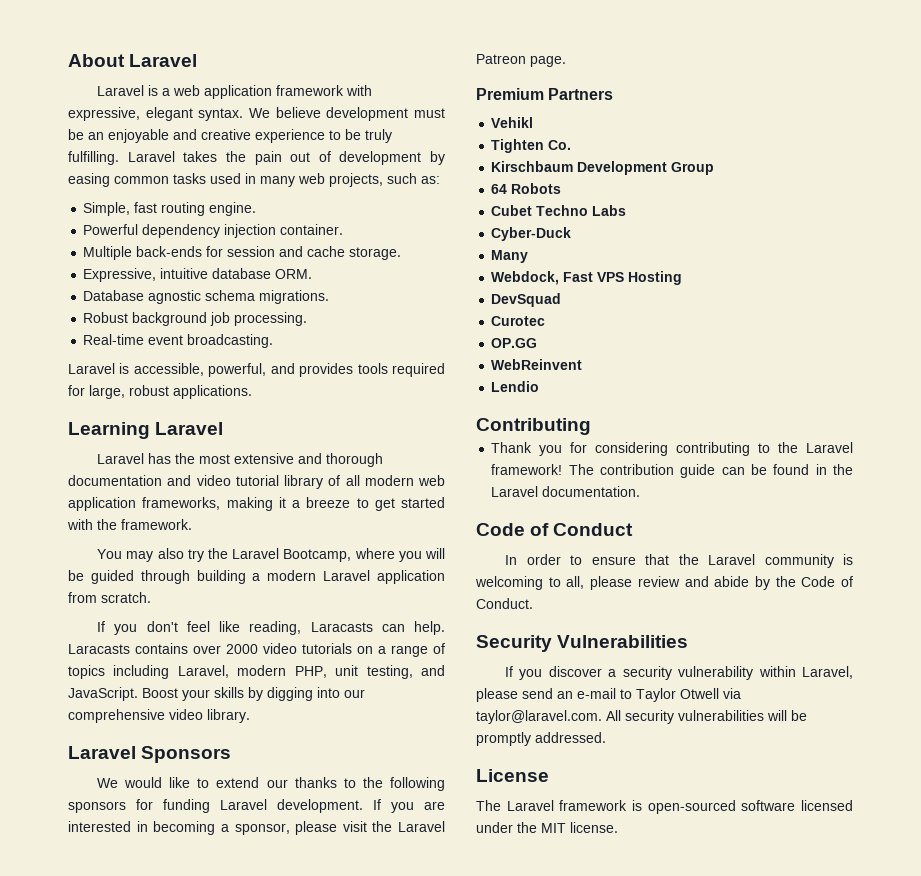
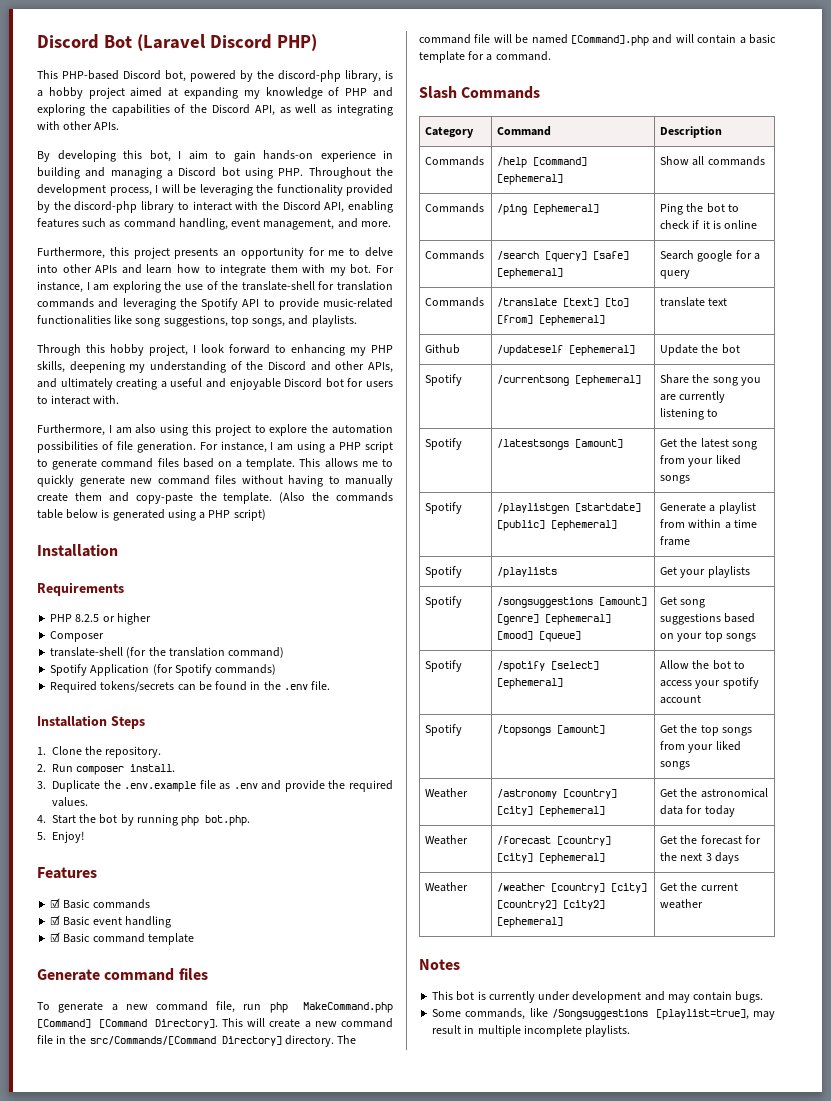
[68,54,198,67] [97,85,373,99] [68,107,445,121] [68,129,392,143] [68,151,445,165] [68,173,440,187] [83,202,257,216] [83,224,344,238] [83,246,402,260] [83,268,313,282] [83,290,330,304] [83,312,308,326] [83,334,274,348] [68,363,445,377] [68,385,252,399] [68,422,224,439] [97,453,384,467] [68,475,445,489] [68,497,445,511] [67,519,192,530] [97,548,446,562] [68,570,445,584] [68,592,151,603] [97,621,445,635] [68,643,445,657] [68,665,445,679] [68,687,365,701] [68,709,250,723] [68,746,232,763] [97,777,445,791] [68,799,445,813] [68,821,445,835] [476,54,566,67] [476,88,614,100] [491,117,534,128] [491,139,572,153] [491,161,715,175] [491,183,562,194] [491,205,627,216] [491,227,572,241] [491,250,529,263] [491,271,683,285] [491,293,562,307] [491,316,546,326] [491,338,538,348] [491,359,583,370] [491,381,540,392] [476,418,591,435] [491,442,853,456] [491,464,716,478] About Laravel // Laravel is a web application framework with expressive, elegant syntax. We believe development must be an enjoyable and creative experience to be truly fulfilling. Laravel takes the pain out of development by easing common tasks used in many web projects, such as: // Simple, fast routing engine. // Powerful dependency injection container. // Multiple back-ends for session and cache storage. // Expressive, intuitive database ORM. // Database agnostic schema migrations. // Robust background job processing. // Real-time event broadcasting. // Laravel is accessible, powerful, and provides tools required for large, robust applications. // Learning Laravel // Laravel has the most extensive and thorough documentation and video tutorial library of all modern web application frameworks, making it a breeze to get started with the framework. // You may also try the Laravel Bootcamp, where you will be guided through building a modern Laravel application from scratch. // If you don't feel like reading, Laracasts can help. Laracasts contains over 2000 video tutorials on a range of topics including Laravel, modern PHP, unit testing, and JavaScript. Boost your skills by digging into our comprehensive video library. // Laravel Sponsors // We would like to extend our thanks to the following sponsors for funding Laravel development. If you are interested in becoming a sponsor, please visit the Laravel Patreon page. // Premium Partners // Vehikl // Tighten Co. // Kirschbaum Development Group // 64 Robots // Cubet Techno Labs // Cyber-Duck // Many // Webdock, Fast VPS Hosting // DevSquad // Curotec // OP.GG // WebReinvent // Lendio // Contributing // Thank you for considering contributing to the Laravel framework! The contribution guide -> [37,34,317,51] [37,70,393,82] [37,87,394,99] [37,104,394,116] [37,121,120,130] [37,150,393,162] [37,167,393,179] [37,184,393,196] [37,201,393,213] [37,218,391,230] [37,247,393,259] [37,264,394,276] [37,281,393,293] [37,298,393,310] [37,315,357,327] [37,344,393,356] [37,361,393,373] [37,378,393,390] [37,395,120,405] [37,424,393,436] [37,441,393,453] [37,458,393,470] [37,475,393,487] [37,492,393,504] [37,509,266,521] [37,544,118,557] [37,582,124,596] [50,613,151,625] [50,631,105,642] [50,647,285,658] [50,664,277,676] [50,681,175,693] Discord Bot (Laravel Discord PHP) // This PHP-based Discord bot, powered by the discord-php library, is a hobby project aimed at expanding my knowledge of PHP and exploring the capabilities of the Discord API, as well as integrating with other APIs. // By developing this bot, I aim to gain hands-on experience in building and managing a Discord bot using PHP. Throughout the development process, I will be leveraging the functionality provided by the discord-php library to interact with the Discord API, enabling features such as command handling, event management, and more. // Furthermore, this project presents an opportunity for me to delve into other APIs and learn how to integrate them with my bot. For instance, I am exploring the use of the translate-shell for translation commands and leveraging the Spotify API to provide music-related functionalities like song suggestions, top songs, and playlists. // Through this hobby project, I look forward to enhancing my PHP skills, deepening my understanding of the Discord and other APIs, and ultimately creating a useful and enjoyable Discord bot for users to interact with. // Furthermore, I am also using this project to explore the automation possibilities of file generation. For instance, I am using a PHP script to generate command files based on a template. This allows me to quickly generate new command files without having to manually create them and copy-paste the template. (Also the commands table below is generated using a PHP script) // Installation // Requirements // PHP 8.2.5 or higher // Composer // translate-shell (for the translation command) // Spotify Application (for Spotify commands) // Required tokens/secrets
[491,486,641,497] [476,523,634,536] [505,554,853,568] [475,576,853,590] [476,598,533,609] [476,635,689,652] [505,666,853,680] [476,688,741,702] [476,710,807,724] [476,732,606,746] [476,769,549,782] [476,800,853,814] [476,822,618,833] Laravel documentation. // Code of Conduct // In order to ensure that the Laravel community is welcoming to all, please review and abide by the Code of Conduct. // Security Vulnerabilities // If you discover a security vulnerability within Laravel, please send an e-mail to Taylor Otwell via taylor@laravel.com. All security vulnerabilities will be promptly addressed. // License // The Laravel framework is open-sourced software licensed under the MIT license. -> [283,681,331,690] [37,715,145,729] [37,746,162,758] [37,764,176,775] [37,780,393,792] [52,797,88,807] [37,814,251,826] [37,831,84,843] [37,867,97,879] [50,898,150,909] [50,915,171,928] [50,932,194,945] [37,968,208,981] [37,1001,393,1013] [37,1018,394,1029] [37,1035,357,1047] [419,34,776,46] [419,51,551,63] [419,86,541,99] [425,127,475,138] [497,126,552,136] [660,126,723,138] [425,156,485,166] [497,157,588,168] [497,174,564,185] [660,156,765,166] [425,203,485,213] [497,204,600,215] [660,203,739,215] [660,220,758,229] [425,250,485,260] [497,251,630,262] [497,268,564,279] [660,250,760,262] [660,270,691,279] [425,297,485,307] [497,298,630,307] [497,315,606,326] [660,297,728,307] [425,344,461,354] [497,345,636,356] [660,344,740,356] [425,374,463,386] [497,375,642,386] [660,374,761,386] [660,391,726,403] [660,408,719,420] [425,438,463,450] [497,439,624,450] [660,438,757,450] [660,455,741,467] [660,475,691,484] [425,502,463,514] [497,503,642,514] [497,520,618,531] [660,502,756,514] [660,519,757,529] [660,536,691,546] [425,566,463,578] [497,567,558,578] [660,566,750,578] [425,596,463,608] [497,597,648,608] [497,614,612,625] [497,631,582,642] [660,597,706,608] [660,613,756,625] [660,631,756,642] [425,660,463,672] [497,661,600,672] [497,678,564,689] [660,660,745,670] [660,677,759,689] [660,695,702,704] [425,724,463,736] [497,725,606,736] [660,724,752,736] [660,741,741,753] [660,761,691,770] [425,788,469,798] [497,789,618,799] [497,806,606,817] [660,788,768,798] [660,805,735,817] [425,835,469,845] [497,836,612,846] [497,853,606,864] [660,835,761,845] [660,852,739,864] [425,882,469,892] [497,883,648,893] [497,900,606,910] [497,917,564,928] [660,882,738,891] [660,899,704,909] [419,959,460,970] [432,991,764,1003] [432,1008,775,1020] [432,1025,631,1037] .env file. // Installation Steps // 1. Clone the repository. // 2. Run composer install. // 3. Duplicate the .env.example file as .env and provide the required values. // 4. Start the bot by running php bot.php. // 5. Enjoy! // Features // ☑ Basic commands // ☑ Basic event handling // ☑ Basic command template // Generate command files // To generate a new command file, run php MakeCommand.php [Command] [Command Directory]. This will create a new command file in the src/Commands/[Command Directory] directory. The command file will be named [Command].php and will contain a basic template for a command. // Slash Commands // Category | Command | Description // Commands | /help [command] [ephemeral] | Show all commands // Commands | /ping [ephemeral] | Ping the bot to check if it is online // Commands | /search [query] [safe] [ephemeral] | Search google for a query // Commands | /translate [text] [to] [from] [ephemeral] | translate text // Github | /updateself [ephemeral] | Update the bot // Spotify | /currentsong [ephemeral] | Share the song you are currently listening to // Spotify | /latestsongs [amount] | Get the latest song from your liked songs // Spotify | /playlistgen [startdate] [public] [ephemeral] | Generate a playlist from within a time frame // Spotify | /playlists | Get your playlists // Spotify | /songsuggestions [amount] [genre] [ephemeral] [mood] [queue] | Get song suggestions based on your top songs // Spotify | /spotify [select] [ephemeral] | Allow the bot to access your spotify account // Spotify | /topsongs [amount] | Get the top songs from your liked songs // Weather | /astronomy [country] [city] [ephemeral] | Get the astronomical data for today // Weather | /forecast [country] [city] [ephemeral] | Get the forecast for the next 3 days // Weather | /weather [country] [city] [country2] [city2] [ephemeral] | Get the current weather // Notes // This bot is currently under development and may contain bugs. // Some commands, like /Songsuggestions [playlist=true], may result in multiple incomplete playlists.

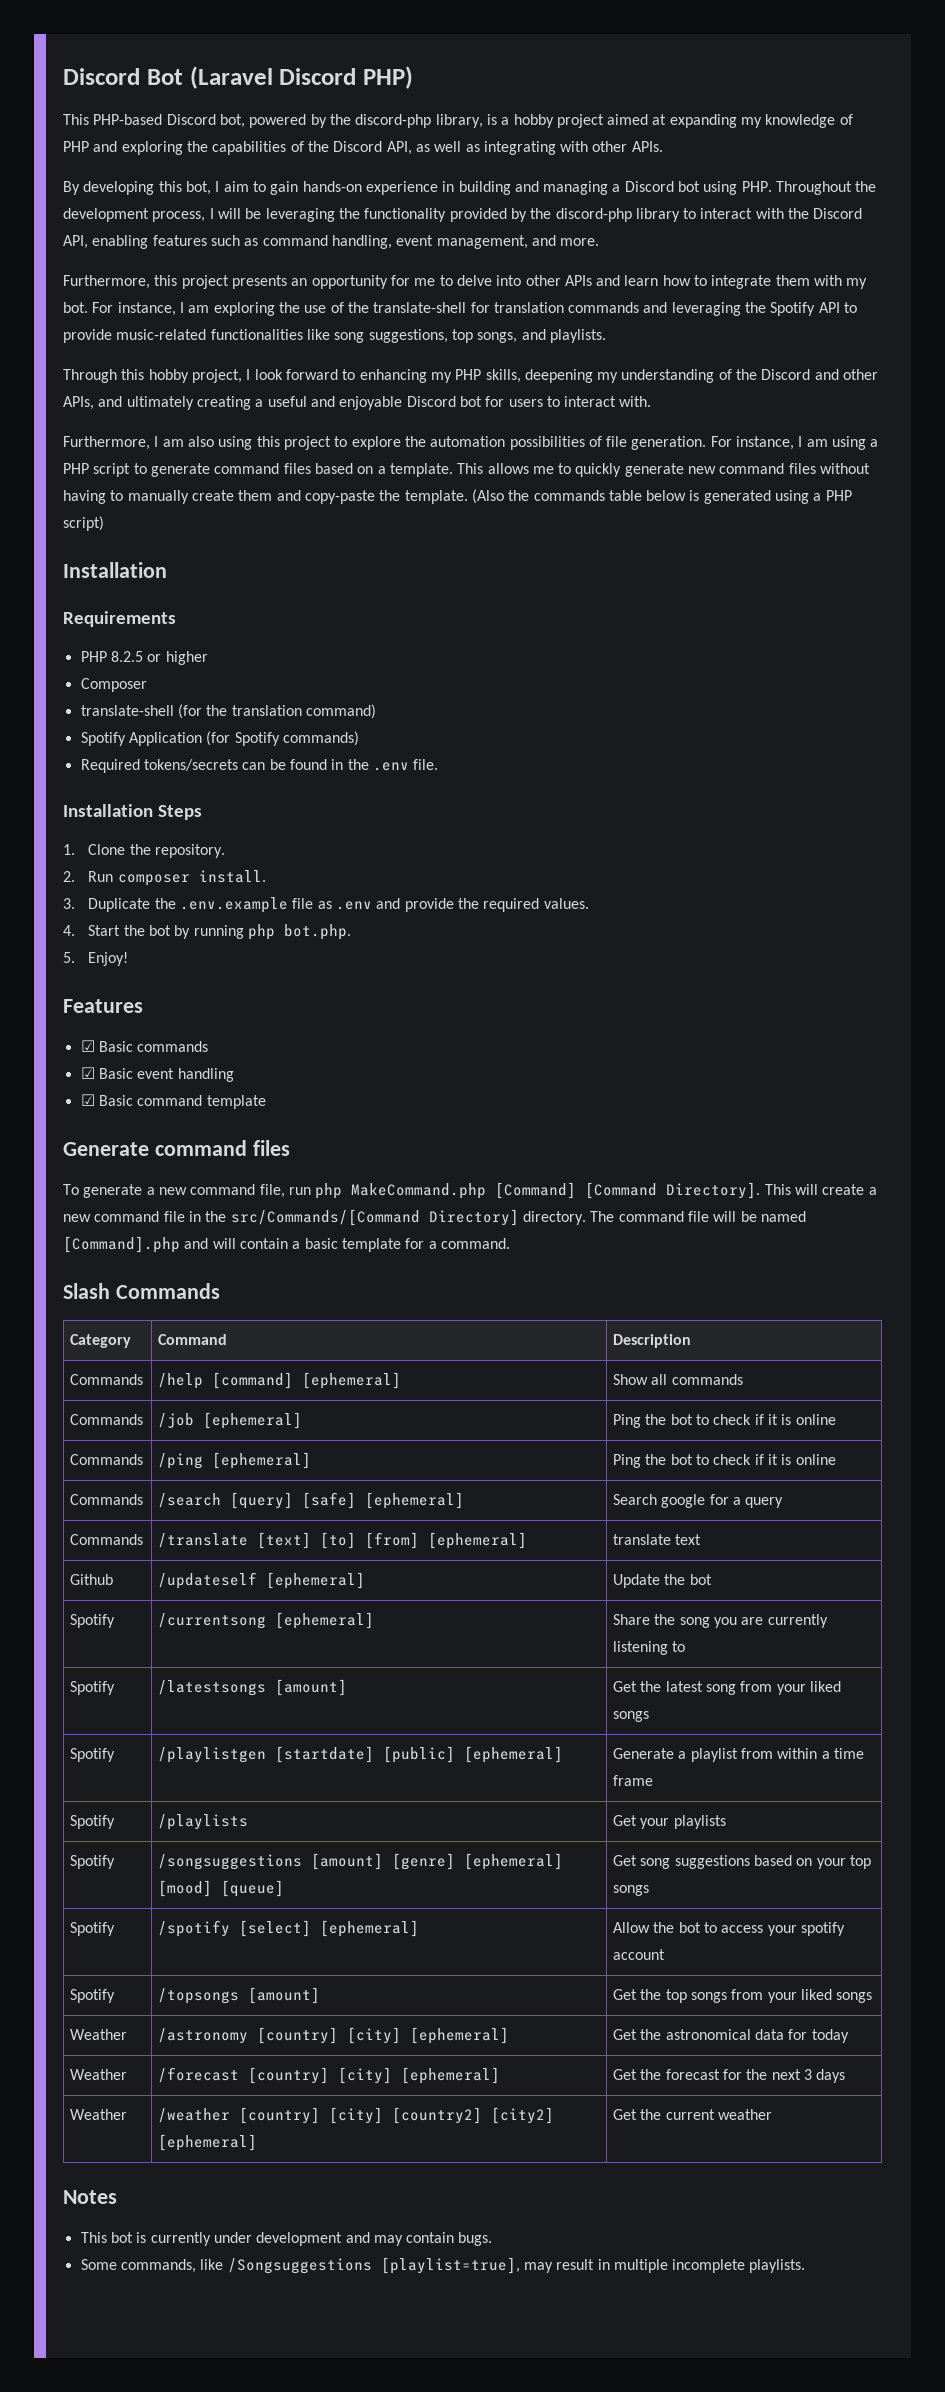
(765, 161) none -> [70,1414,144,1425] [158,1412,303,1429] [613,1414,836,1428] // Commands | /job [ephemeral] | Ping the bot to check if it is online

